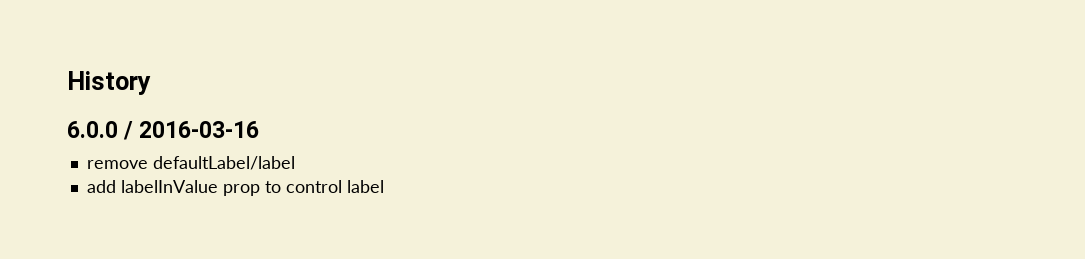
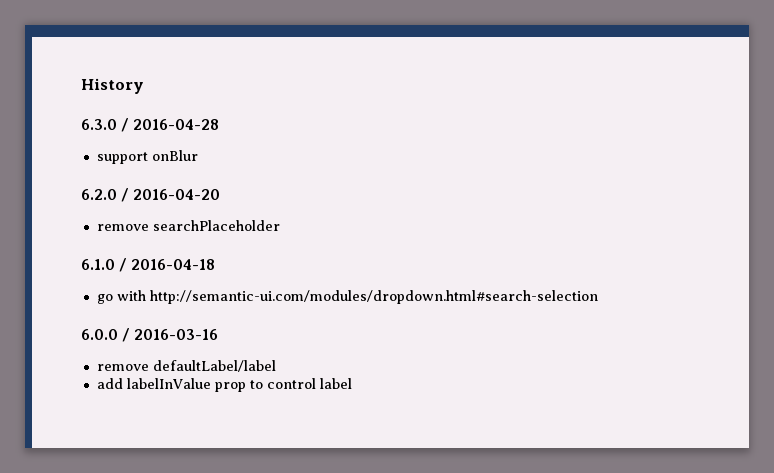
(151, 83) none -> [81,118,219,132] [96,150,198,164] [81,188,220,202] [96,220,280,231] [81,258,215,272] [96,290,598,304] // 6.3.0 / 2016-04-28 // support onBlur // 6.2.0 / 2016-04-20 // remove searchPlaceholder // 6.1.0 / 2016-04-18 // go with http://semantic-ui.com/modules/dropdown.html#search-selection

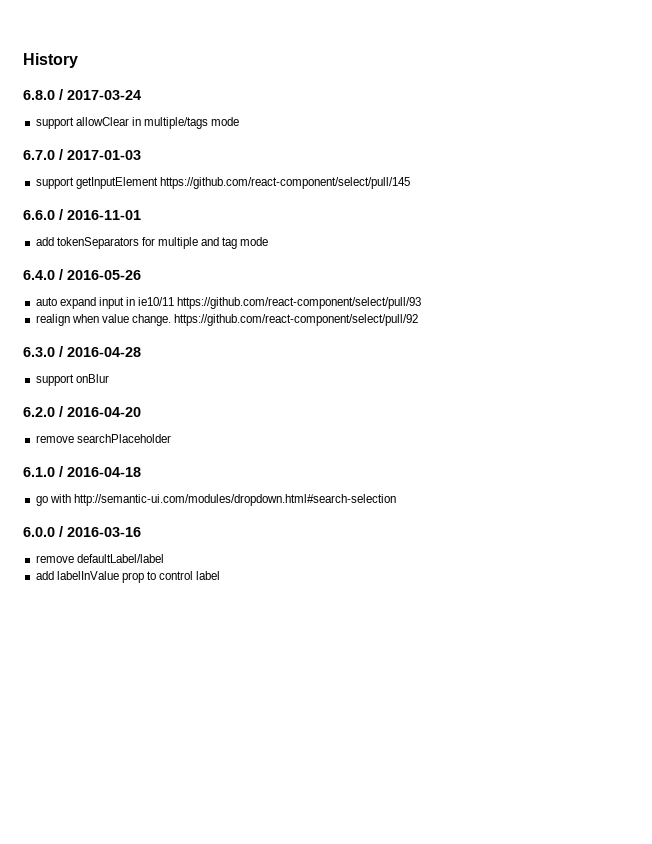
(144, 86) none -> [23,89,141,100] [35,117,240,129] [23,149,141,160] [35,177,410,189] [23,209,141,220] [35,237,269,249] [23,269,141,280] [35,297,422,309] [35,314,419,326] // 6.8.0 / 2017-03-24 // support allowClear in multiple/tags mode // 6.7.0 / 2017-01-03 // support getInputElement https://github.com/react-component/select/pull/145 // 6.6.0 / 2016-11-01 // add tokenSeparators for multiple and tag mode // 6.4.0 / 2016-05-26 // auto expand input in ie10/11 https://github.com/react-component/select/pull/93 // realign when value change. https://github.com/react-component/select/pull/92

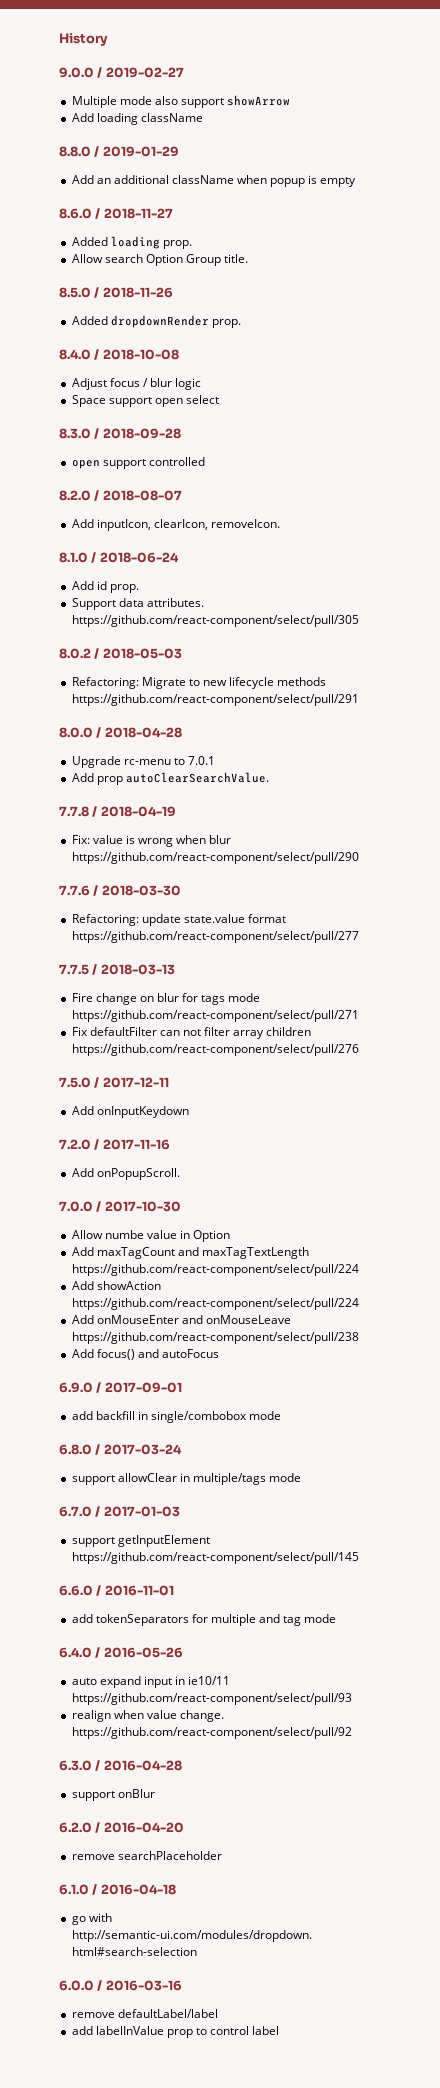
(78, 60) none -> [59,67,184,78] [71,95,291,108] [71,113,203,125] [59,146,179,157] [71,175,357,187] [59,208,173,219] [71,236,192,249] [71,254,249,266] [59,287,173,298] [71,315,241,328] [59,349,179,360] [71,378,202,390] [71,395,219,407] [59,428,181,439] [71,457,205,469] [59,490,182,501] [71,519,280,531] [59,552,179,563] [71,581,139,593] [71,598,204,610] [71,615,359,627] [59,648,182,659] [71,677,327,689] [71,694,359,706] [59,727,182,738] [71,756,215,768] [71,772,269,785] [59,806,176,817] [71,835,232,847] [71,852,359,864] [59,885,181,896] [71,914,286,926] [71,931,359,943] [59,964,175,975] [71,993,261,1005] [71,1010,359,1022] [71,1027,312,1039] [71,1044,359,1056] [59,1077,169,1088] [71,1106,189,1118] [59,1139,170,1150] [71,1168,180,1180] [59,1201,181,1212] [71,1230,231,1242] [71,1247,309,1259] [71,1264,359,1276] [71,1281,161,1290] [71,1298,359,1310] [71,1315,291,1324] [71,1332,359,1344] [71,1349,219,1360] [59,1382,182,1393] [71,1411,282,1423] // 9.0.0 / 2019-02-27 // Multiple mode also support showArrow // Add loading className // 8.8.0 / 2019-01-29 // Add an additional className when popup is empty // 8.6.0 / 2018-11-27 // Added loading prop. // Allow search Option Group title. // 8.5.0 / 2018-11-26 // Added dropdownRender prop. // 8.4.0 / 2018-10-08 // Adjust focus / blur logic // Space support open select // 8.3.0 / 2018-09-28 // open support controlled // 8.2.0 / 2018-08-07 // Add inputIcon, clearIcon, removeIcon. // 8.1.0 / 2018-06-24 // Add id prop. // Support data attributes. https://github.com/react-component/select/pull/305 // 8.0.2 / 2018-05-03 // Refactoring: Migrate to new lifecycle methods https://github.com/react-component/select/pull/291 // 8.0.0 / 2018-04-28 // Upgrade rc-menu to 7.0.1 // Add prop autoClearSearchValue. // 7.7.8 / 2018-04-19 // Fix: value is wrong when blur https://github.com/react-component/select/pull/290 // 7.7.6 / 2018-03-30 // Refactoring: update state.value format https://github.com/react-component/select/pull/277 // 7.7.5 / 2018-03-13 // Fire change on blur for tags mode https://github.com/react-component/select/pull/271 // Fix defaultFilter can not filter array children https://github.com/react-component/select/pull/276 // 7.5.0 / 2017-12-11 // Add onInputKeydown // 7.2.0 / 2017-11-16 // Add onPopupScroll. // 7.0.0 / 2017-10-30 // Allow numbe value in Option // Add maxTagCount and maxTagTextLength https://github.com/react-component/select/pull/224 // Add showAction https://github.com/react-component/select/pull/224 // Add onMouseEnter and onMouseLeave https://github.com/react-component/select/pull/238 // Add focus() and autoFocus // 6.9.0 / 2017-09-01 // add backfill in single/combobox mode

